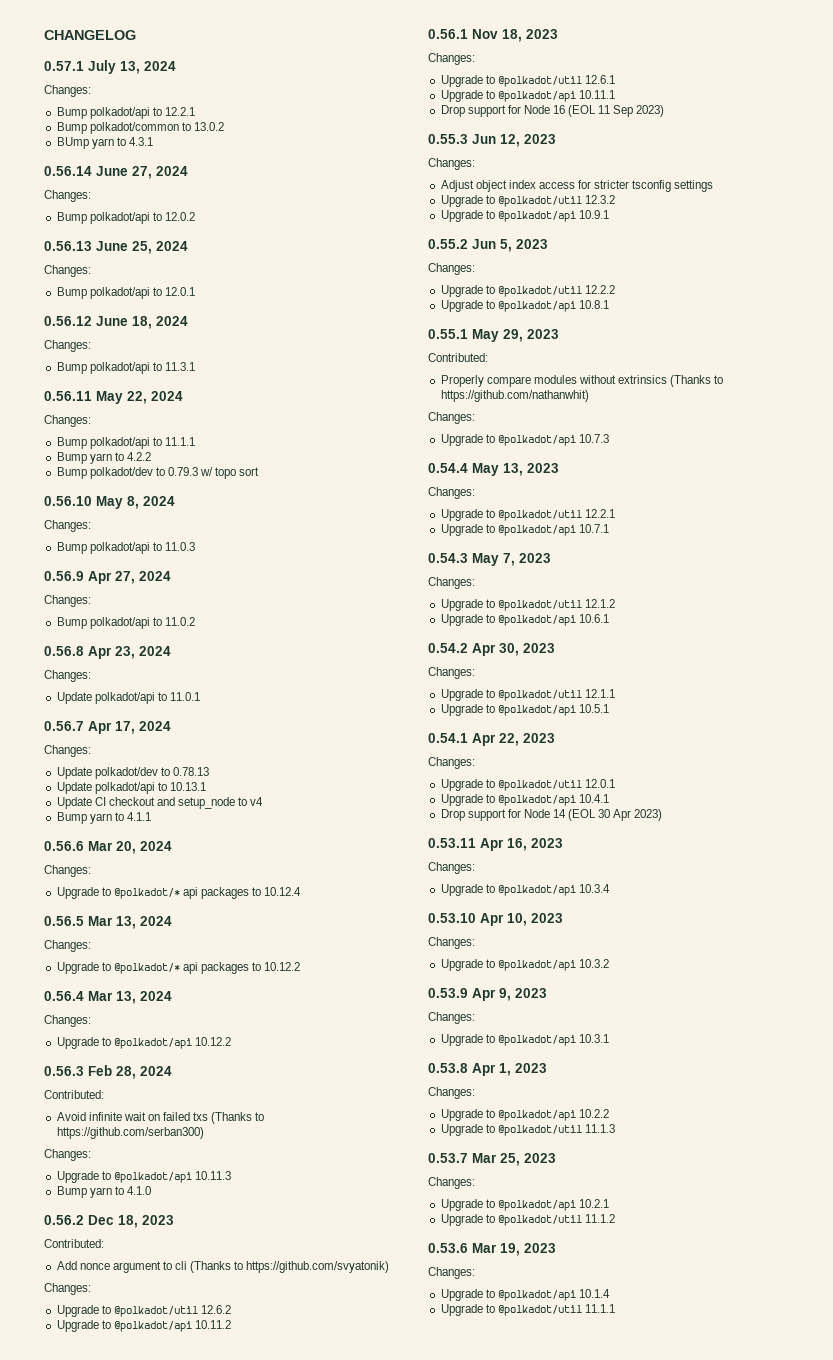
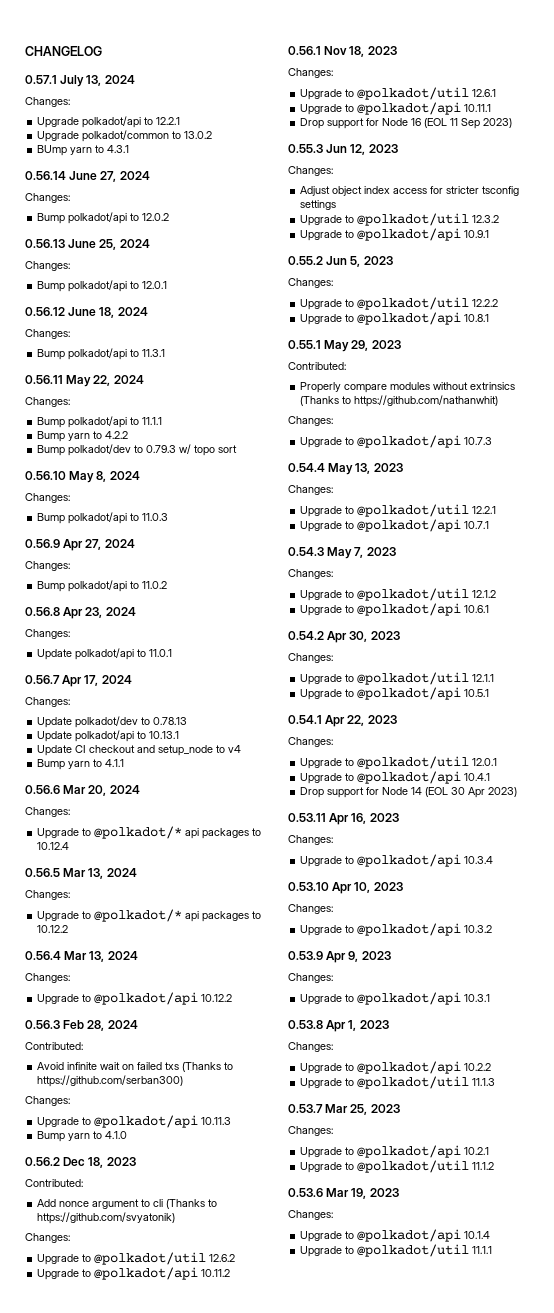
[56,107,87,119] Bump -> [37,117,80,128] Upgrade
[56,122,87,134] Bump -> [37,131,80,142] Upgrade

